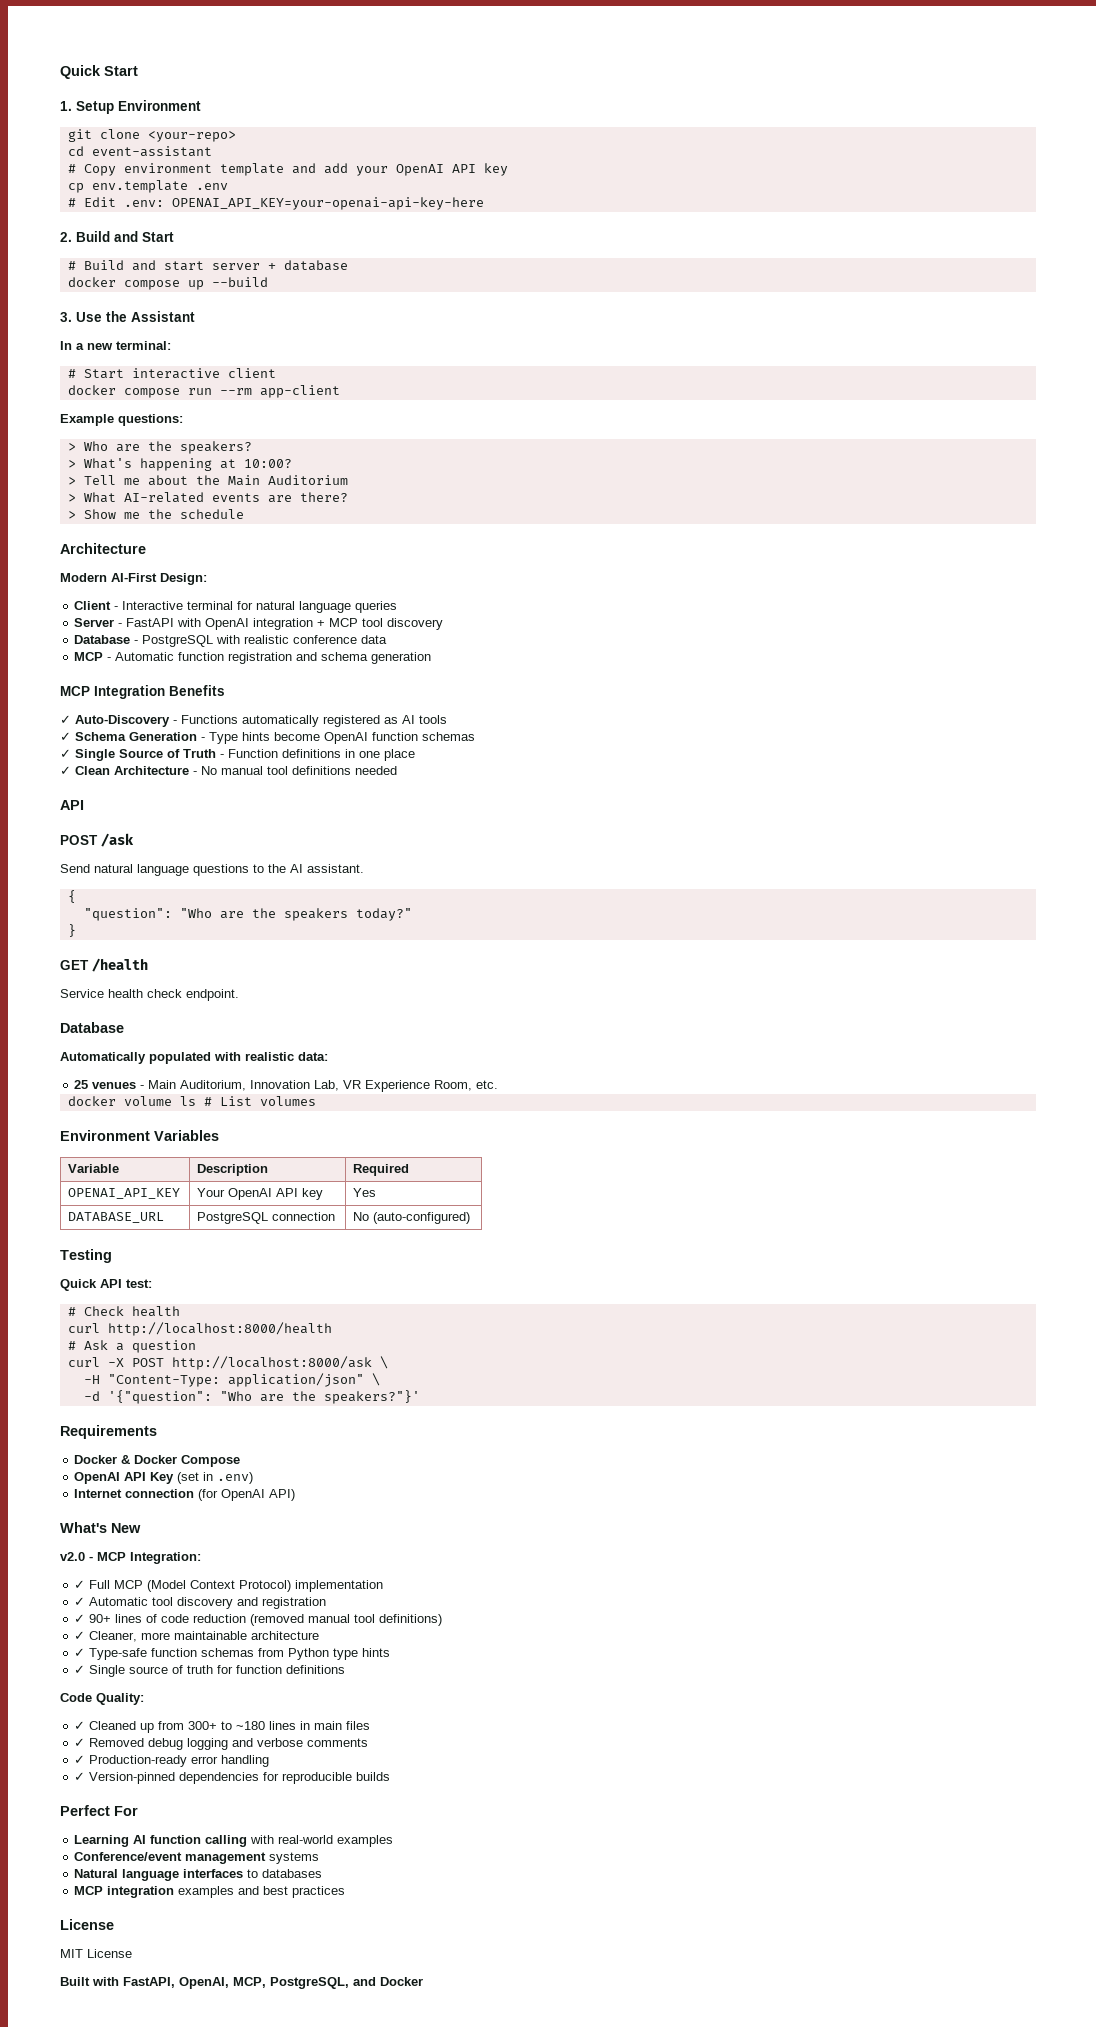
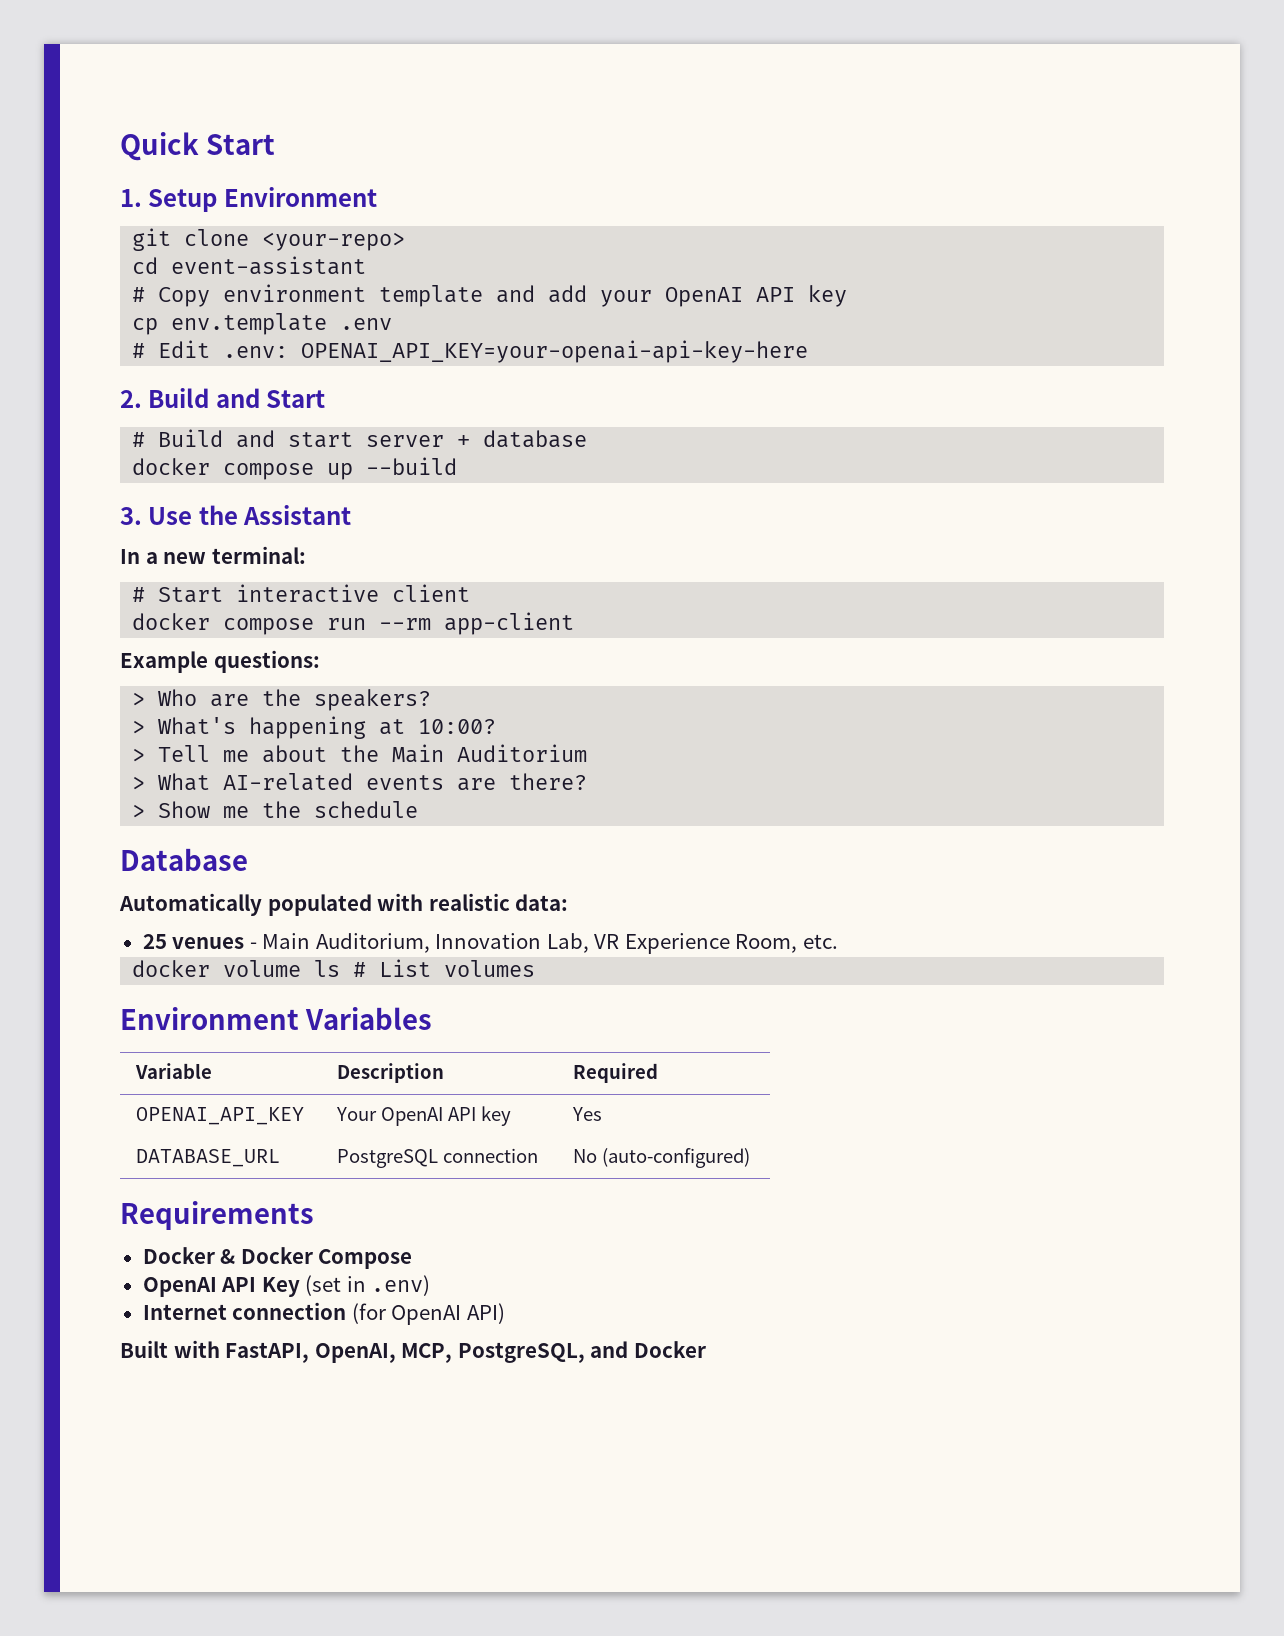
[60,543,146,554] [60,573,207,585] [74,601,398,613] [74,618,444,630] [74,635,388,647] [74,652,432,664] [60,685,225,699] [60,715,447,727] [60,732,475,744] [60,749,415,761] [60,766,397,775] [60,800,84,810] [60,833,134,847] [60,864,364,876] [67,890,76,903] [83,908,412,921] [67,924,76,937] [60,958,148,972] [60,989,239,1001] // Architecture // Modern AI-First Design: // Client - Interactive terminal for natural language queries // Server - FastAPI with OpenAI integration + MCP tool discovery // Database - PostgreSQL with realistic conference data // MCP - Automatic function registration and schema generation // MCP Integration Benefits // ✓ Auto-Discovery - Functions automatically registered as AI tools // ✓ Schema Generation - Type hints become OpenAI function schemas // ✓ Single Source of Truth - Function definitions in one place // ✓ Clean Architecture - No manual tool definitions needed // API // POST /ask // Send natural language questions to the AI assistant. // { // "question": "Who are the speakers today?" // } // GET /health // Service health check endpoint. -> (419, 809) none
[60,1249,112,1263] [60,1279,152,1291] [67,1306,180,1317] [67,1322,332,1336] [67,1340,196,1353] [67,1356,388,1370] [83,1373,380,1387] [83,1390,420,1404] // Testing // Quick API test: // # Check health // curl http://localhost:8000/health // # Ask a question // curl -X POST http://localhost:8000/ask \ // -H "Content-Type: application/json" \ // -d '{"question": "Who are the speakers?"}' -> (751, 1158) none
[60,1522,141,1533] [60,1552,201,1564] [74,1580,384,1592] [74,1597,327,1609] [74,1614,443,1626] [74,1631,320,1642] [74,1648,391,1660] [74,1665,346,1677] [60,1693,144,1705] [74,1721,371,1733] [74,1738,369,1750] [74,1755,270,1767] [74,1772,391,1784] [60,1805,138,1816] [74,1835,394,1847] [74,1852,320,1864] [74,1869,323,1881] [74,1886,346,1898] [60,1919,114,1930] [60,1949,132,1958] // What's New // v2.0 - MCP Integration: // ✓ Full MCP (Model Context Protocol) implementation // ✓ Automatic tool discovery and registration // ✓ 90+ lines of code reduction (removed manual tool definitions) // ✓ Cleaner, more maintainable architecture // ✓ Type-safe function schemas from Python type hints // ✓ Single source of truth for function definitions // Code Quality: // ✓ Cleaned up from 300+ to ~180 lines in main files // ✓ Removed debug logging and verbose comments // ✓ Production-ready error handling // ✓ Version-pinned dependencies for reproducible builds // Perfect For // Learning AI function calling with real-world examples // Conference/event management systems // Natural language interfaces to databases // MCP integration examples and best practices // License // MIT License -> (505, 1313) none

